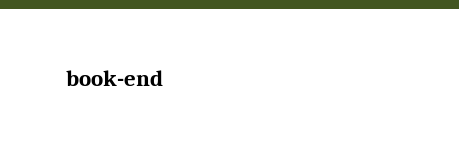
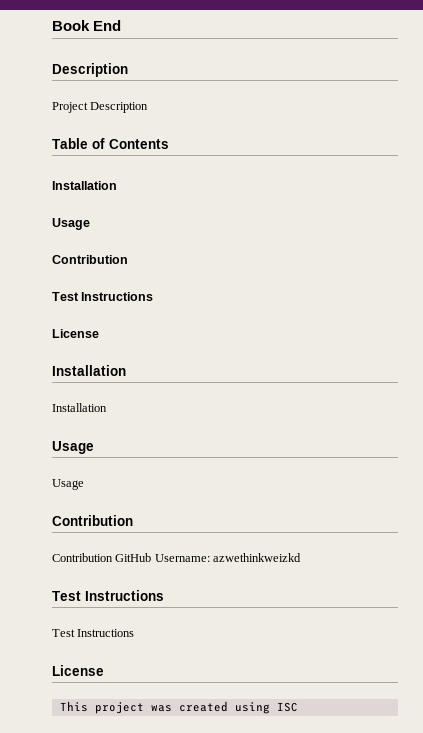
[66,70,163,86] book-end -> [52,20,122,31] [52,63,128,77] [52,102,149,113] [52,138,169,149] [52,181,117,190] [52,218,90,230] [52,255,128,264] [52,292,154,301] [52,329,99,338] [52,365,126,376] [52,403,107,412] [52,441,94,454] [52,479,84,490] [52,515,133,526] [52,553,302,562] [52,590,164,601] [52,629,135,637] [52,665,104,676] [59,701,298,714] Book End // Description // Project Description // Table of Contents // Installation // Usage // Contribution // Test Instructions // License // Installation // Installation // Usage // Usage // Contribution // Contribution GitHub Username: azwethinkweizkd // Test Instructions // Test Instructions // License // This project was created using ISC

